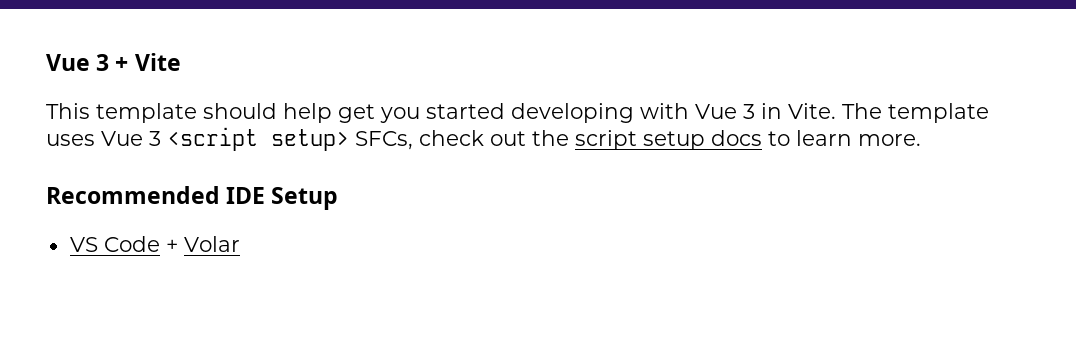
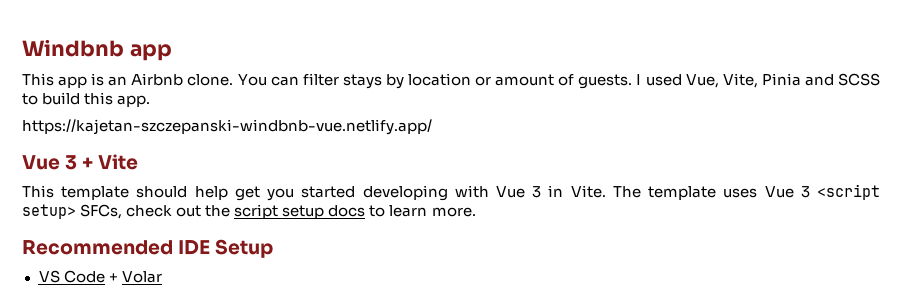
(46, 62) none -> [22,39,172,61] [22,73,881,89] [22,92,151,107] [22,119,432,135] Windbnb app // This app is an Airbnb clone. You can filter stays by location or amount of guests. I used Vue, Vite, Pinia and SCSS to build this app. // https://kajetan-szczepanski-windbnb-vue.netlify.app/ //

